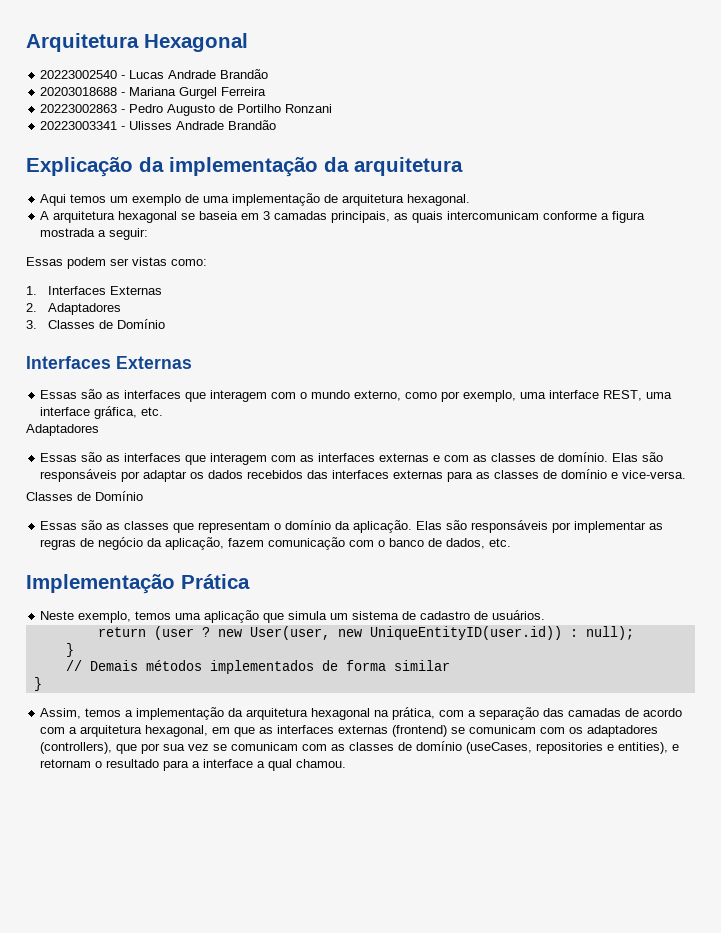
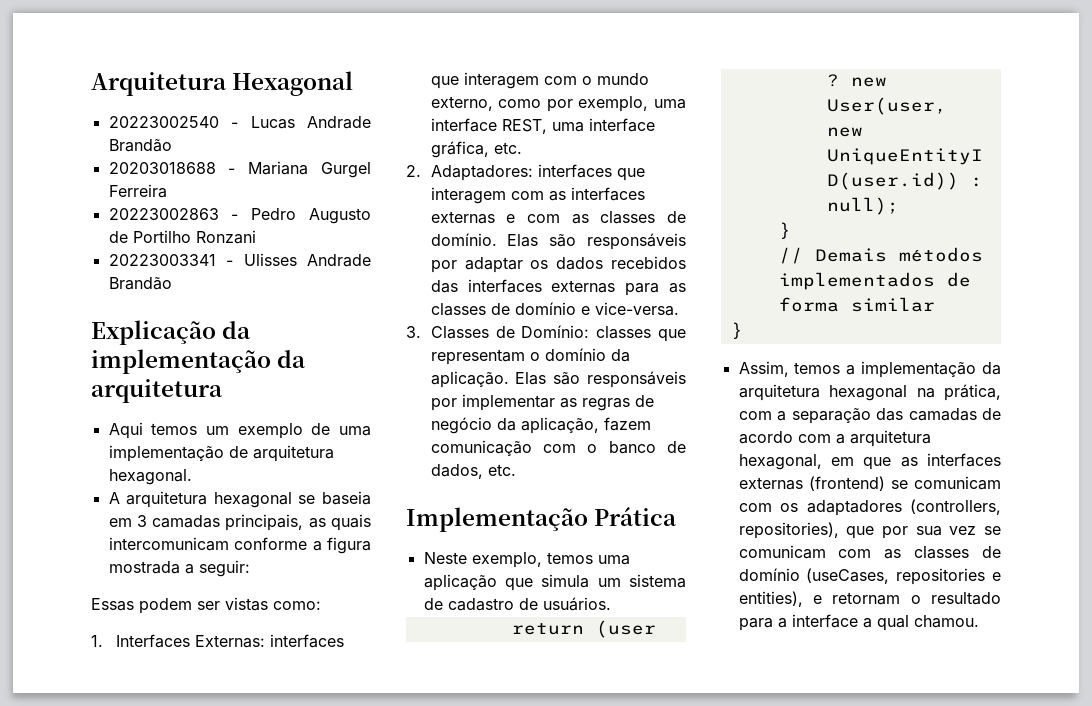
[110,286,163,295] [26,303,122,315] [26,319,166,329] [26,356,192,369] [40,389,121,399] Externas // 2. Adaptadores // 3. Classes de Domínio // Interfaces Externas // Essas são as -> [194,635,265,648] Externas:
[26,424,99,436] [40,452,121,462] Adaptadores // Essas são as -> [406,165,533,181] 2. Adaptadores:
[26,491,143,501] [40,520,121,530] Classes de Domínio // Essas são as -> [406,325,590,339] 3. Classes de Domínio:
[40,742,113,754] (controllers), -> [910,499,1001,515] [738,522,839,539] (controllers, repositories),

